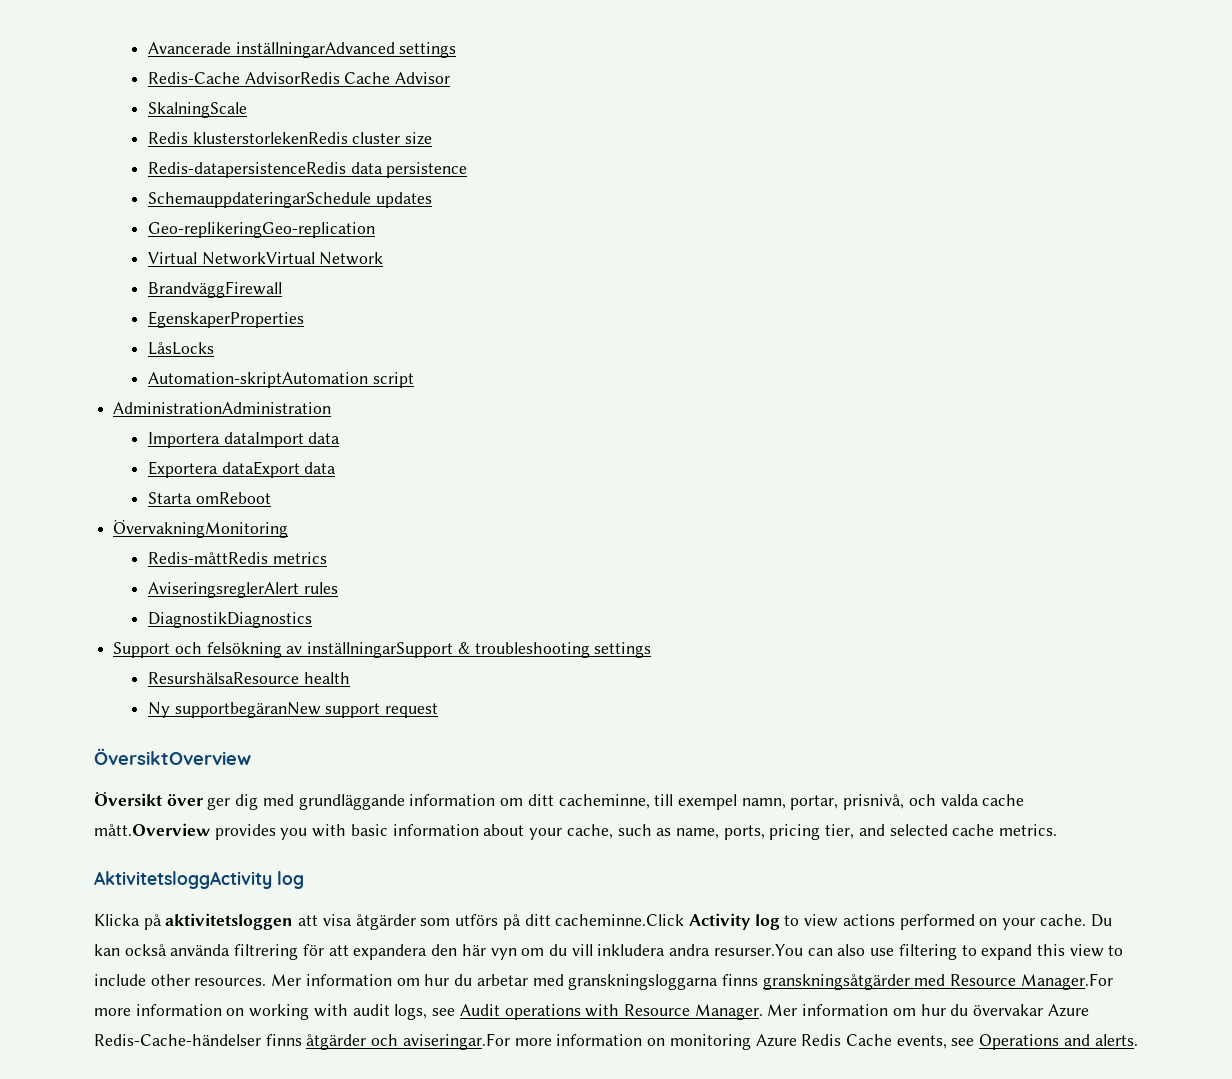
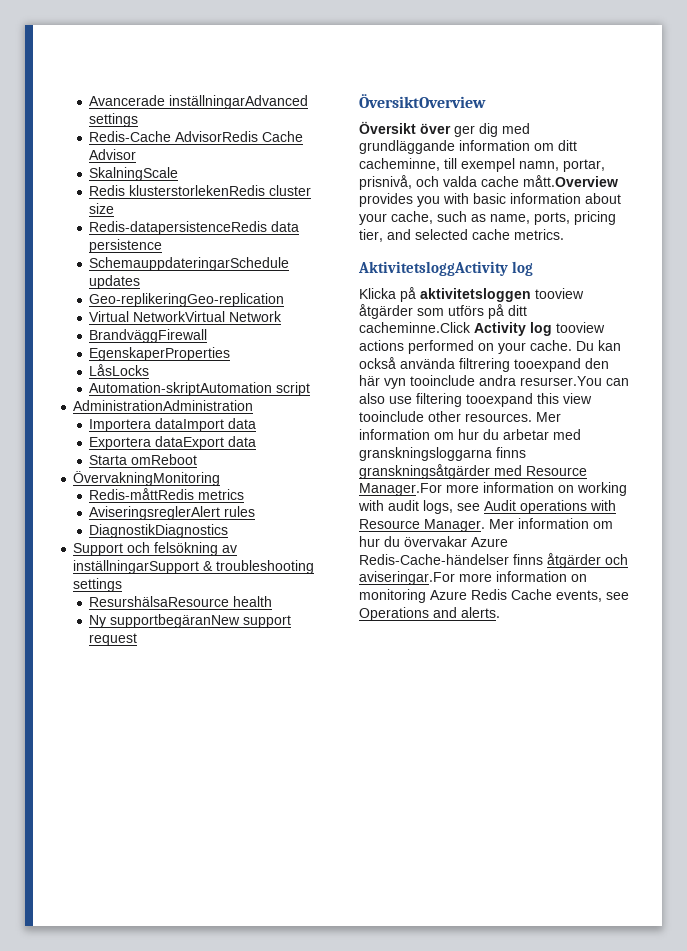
[298,914,352,926] att visa -> [535,288,584,299] tooview
[784,914,839,927] to view -> [556,322,605,333] tooview
[302,944,666,960] för att expandera den här vyn om du vill inkludera -> [514,358,609,372] [359,375,475,389] tooexpand den här vyn tooinclude
[961,944,1124,960] [94,974,146,986] to expand this view to include -> [466,393,592,407] [359,411,424,422] tooexpand this view tooinclude

